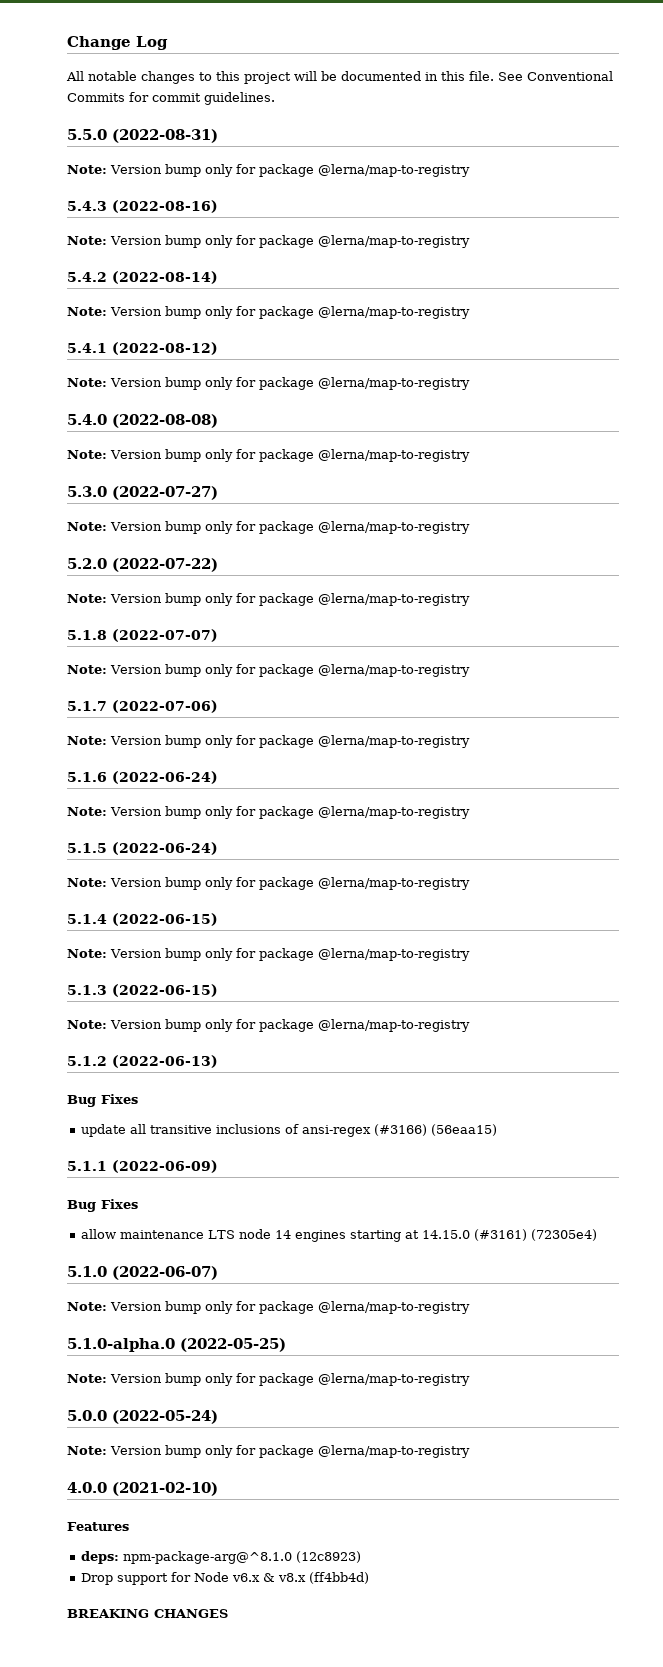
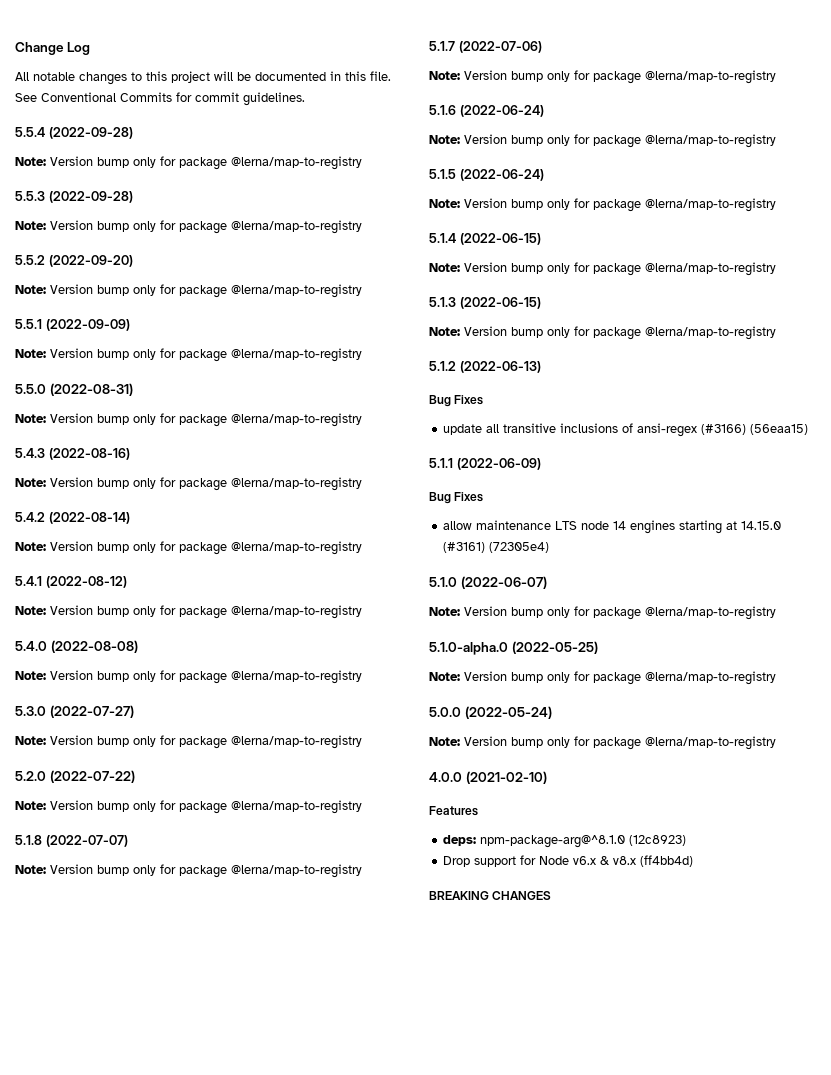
(275, 98) none -> [15,127,133,139] [15,156,362,170] [15,191,133,203] [15,220,362,234] [15,255,133,267] [15,284,362,298] [15,319,130,331] [15,348,362,362] // 5.5.4 (2022-09-28) // Note: Version bump only for package @lerna/map-to-registry // 5.5.3 (2022-09-28) // Note: Version bump only for package @lerna/map-to-registry // 5.5.2 (2022-09-20) // Note: Version bump only for package @lerna/map-to-registry // 5.5.1 (2022-09-09) // Note: Version bump only for package @lerna/map-to-registry

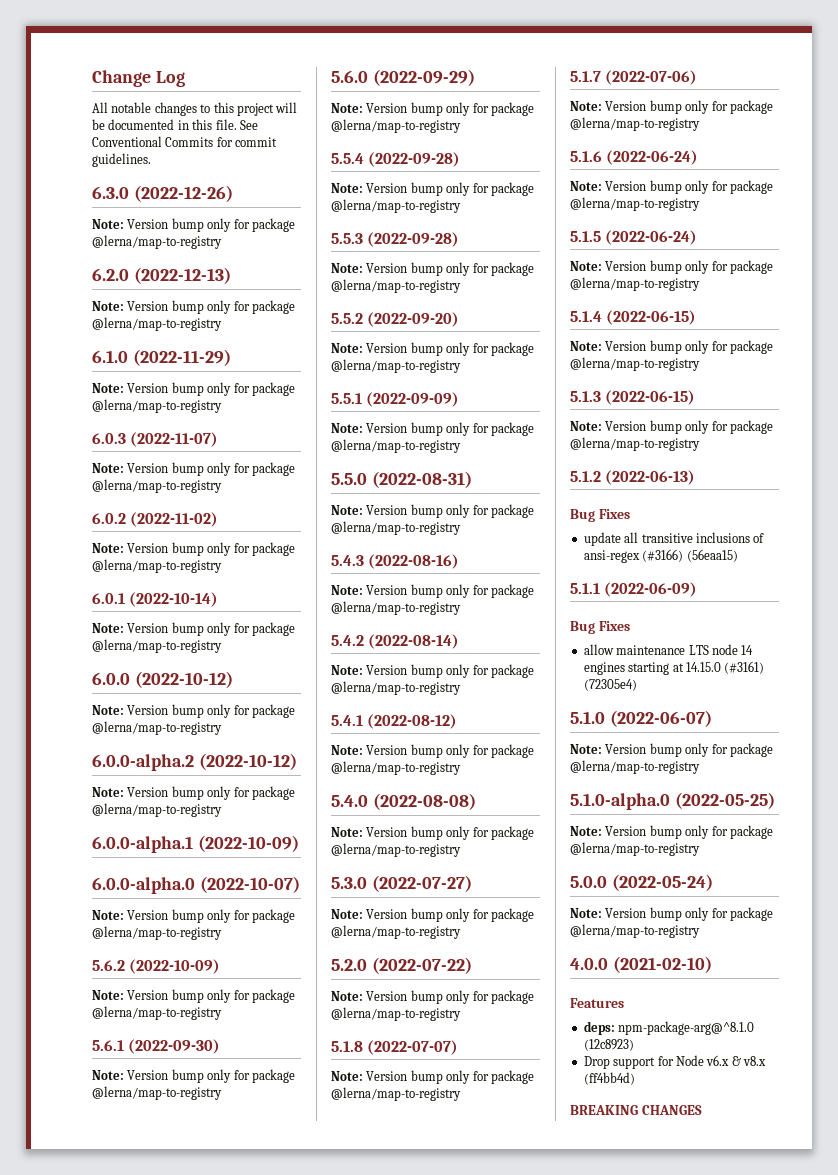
(305, 99) none -> [92,185,233,202] [92,218,295,232] [92,235,222,249] [92,267,231,284] [92,300,295,314] [92,317,222,331] [92,349,231,366] [92,382,295,396] [92,399,222,413] [92,432,219,447] [92,462,295,476] [92,479,222,493] [92,512,219,527] [92,542,295,556] [92,559,222,573] [92,592,219,607] [92,622,295,636] [92,639,222,653] [92,671,233,688] [92,704,295,718] [92,721,222,735] [92,753,297,771] [92,786,295,800] [92,803,222,817] [92,835,299,853] [92,876,300,894] [92,909,295,923] [92,926,222,940] [92,959,221,974] [92,989,295,1003] [92,1006,222,1020] [92,1039,221,1054] [92,1069,295,1083] [92,1086,222,1100] [331,69,475,86] [331,102,534,116] [331,119,461,133] // 6.3.0 (2022-12-26) // Note: Version bump only for package @lerna/map-to-registry // 6.2.0 (2022-12-13) // Note: Version bump only for package @lerna/map-to-registry // 6.1.0 (2022-11-29) // Note: Version bump only for package @lerna/map-to-registry // 6.0.3 (2022-11-07) // Note: Version bump only for package @lerna/map-to-registry // 6.0.2 (2022-11-02) // Note: Version bump only for package @lerna/map-to-registry // 6.0.1 (2022-10-14) // Note: Version bump only for package @lerna/map-to-registry // 6.0.0 (2022-10-12) // Note: Version bump only for package @lerna/map-to-registry // 6.0.0-alpha.2 (2022-10-12) // Note: Version bump only for package @lerna/map-to-registry // 6.0.0-alpha.1 (2022-10-09) // 6.0.0-alpha.0 (2022-10-07) // Note: Version bump only for package @lerna/map-to-registry // 5.6.2 (2022-10-09) // Note: Version bump only for package @lerna/map-to-registry // 5.6.1 (2022-09-30) // Note: Version bump only for package @lerna/map-to-registry // 5.6.0 (2022-09-29) // Note: Version bump only for package @lerna/map-to-registry

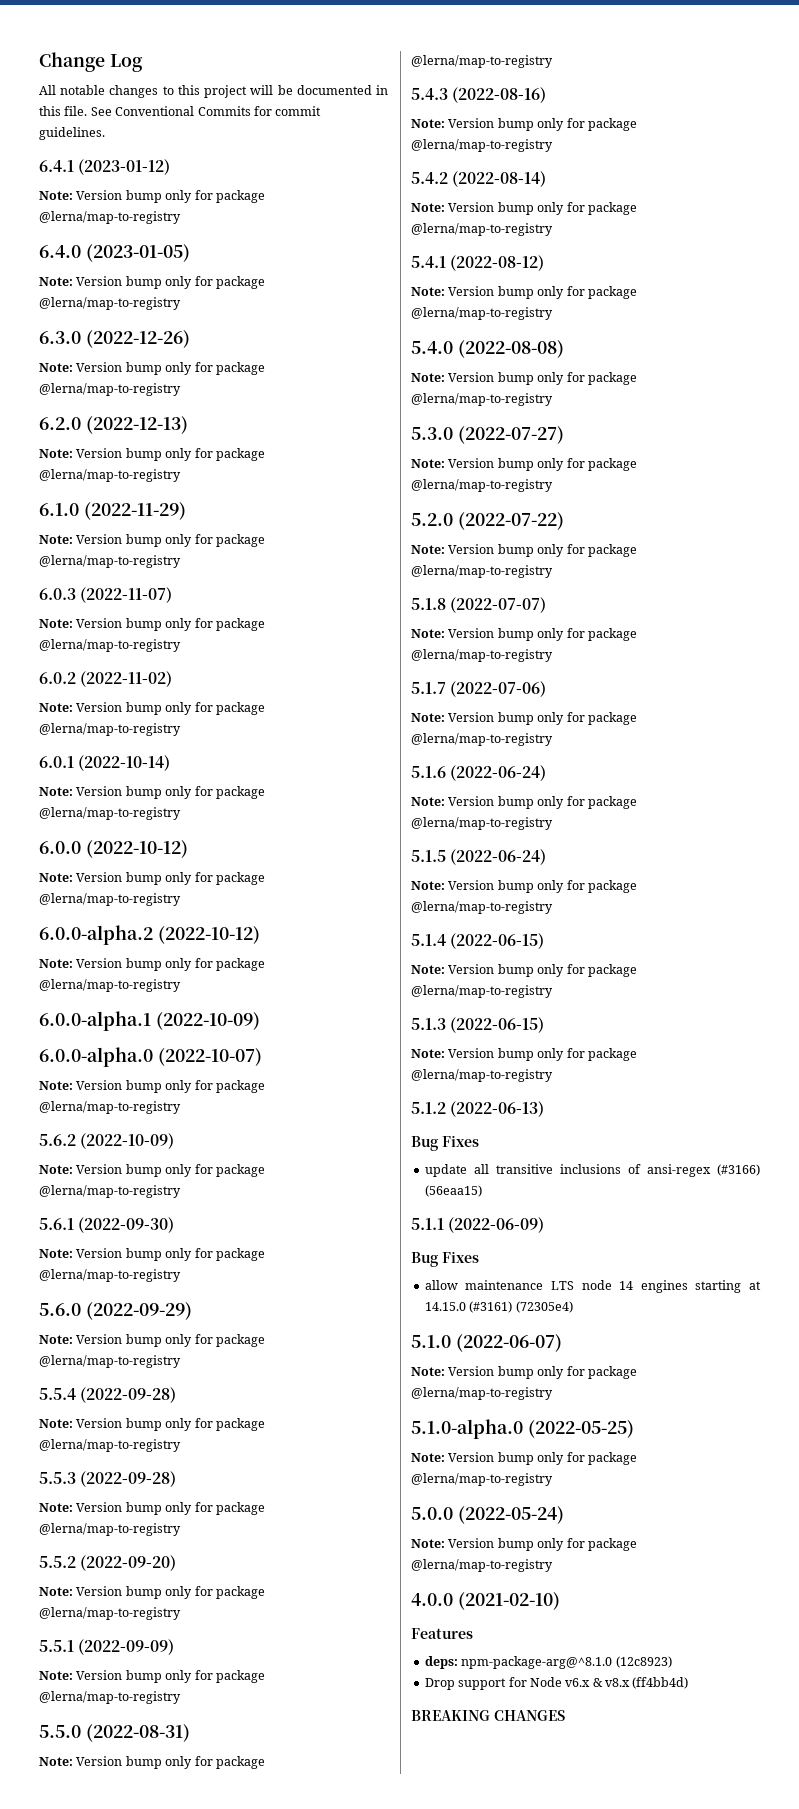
(151, 160) none -> [39,159,171,175] [39,190,265,203] [39,211,181,224] [39,244,190,262] [39,276,265,289] [39,297,181,310] // 6.4.1 (2023-01-12) // Note: Version bump only for package @lerna/map-to-registry // 6.4.0 (2023-01-05) // Note: Version bump only for package @lerna/map-to-registry

